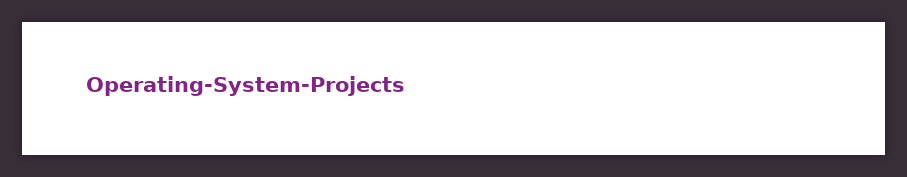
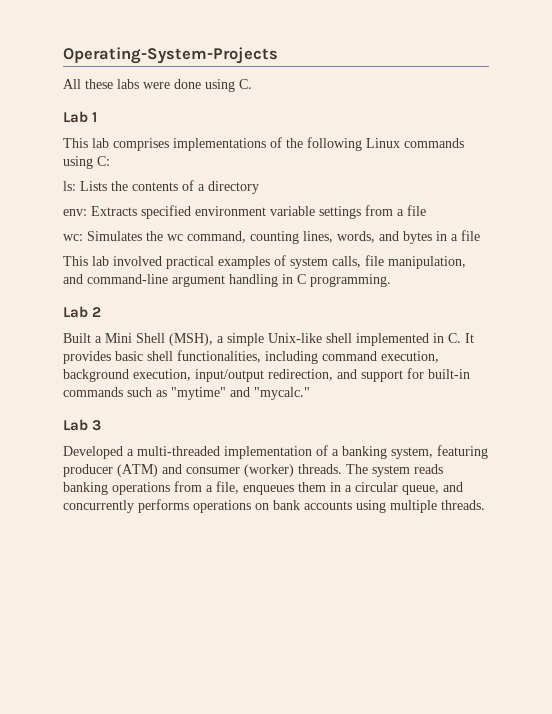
(405, 86) none -> [63,79,252,92] [63,111,98,123] [63,137,464,151] [63,156,110,169] [63,180,259,194] [63,205,426,219] [63,230,480,244] [63,255,466,269] [63,274,391,287] [63,306,102,318] [63,333,474,346] [63,350,439,364] [63,368,470,382] [63,387,310,400] [63,419,102,431] [63,445,488,459] [63,464,443,477] [63,481,463,495] [63,499,485,513] // All these labs were done using C. // Lab 1 // This lab comprises implementations of the following Linux commands using C: // ls: Lists the contents of a directory // env: Extracts specified environment variable settings from a file // wc: Simulates the wc command, counting lines, words, and bytes in a file // This lab involved practical examples of system calls, file manipulation, and command-line argument handling in C programming. // Lab 2 // Built a Mini Shell (MSH), a simple Unix-like shell implemented in C. It provides basic shell functionalities, including command execution, background execution, input/output redirection, and support for built-in commands such as "mytime" and "mycalc." // Lab 3 // Developed a multi-threaded implementation of a banking system, featuring producer (ATM) and consumer (worker) threads. The system reads banking operations from a file, enqueues them in a circular queue, and concurrently performs operations on bank accounts using multiple threads.

